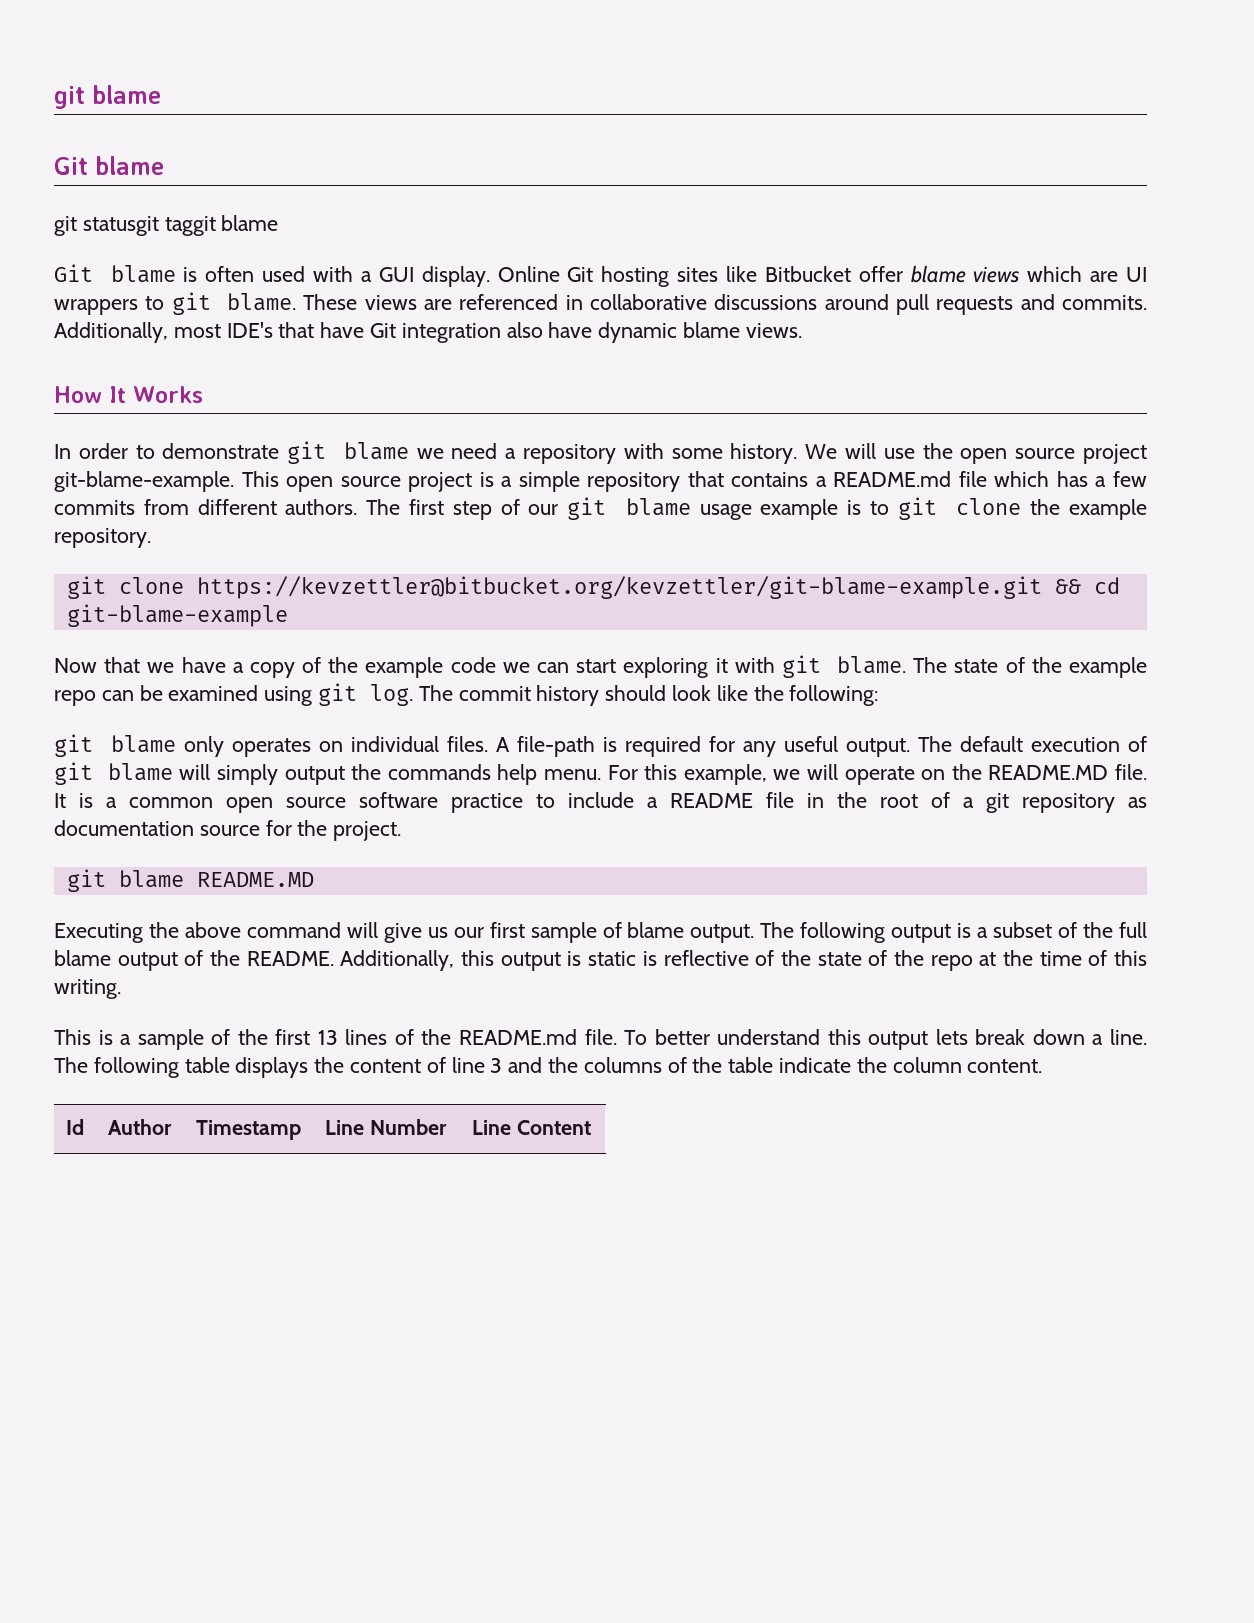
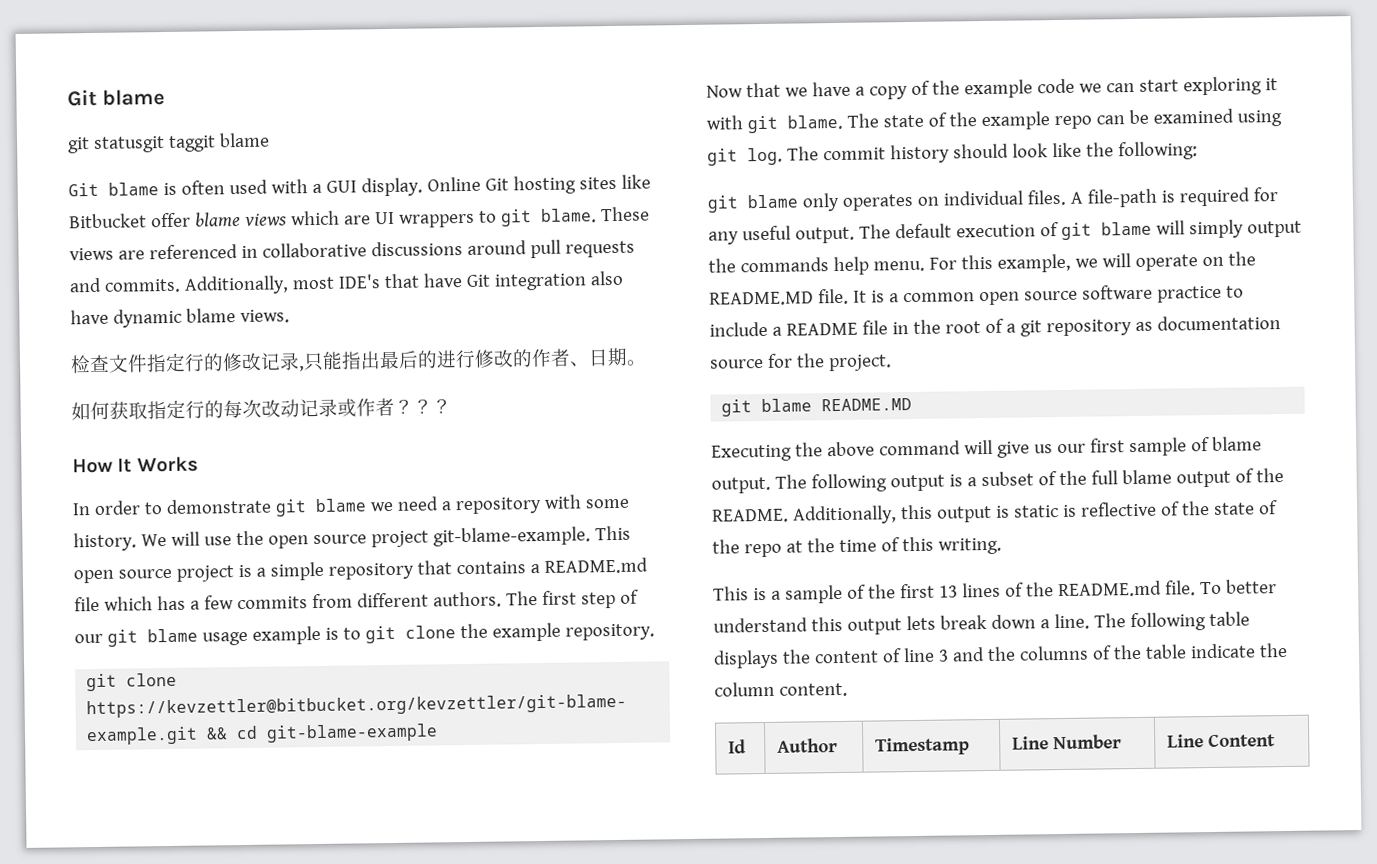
[54,85,161,109] git blame // -> (67, 98) none
(802, 330) none -> [70,347,647,374] [71,397,452,421] // 检查文件指定行的修改记录,只能指出最后的进行修改的作者、日期。 // 如何获取指定行的每次改动记录或作者？？？

